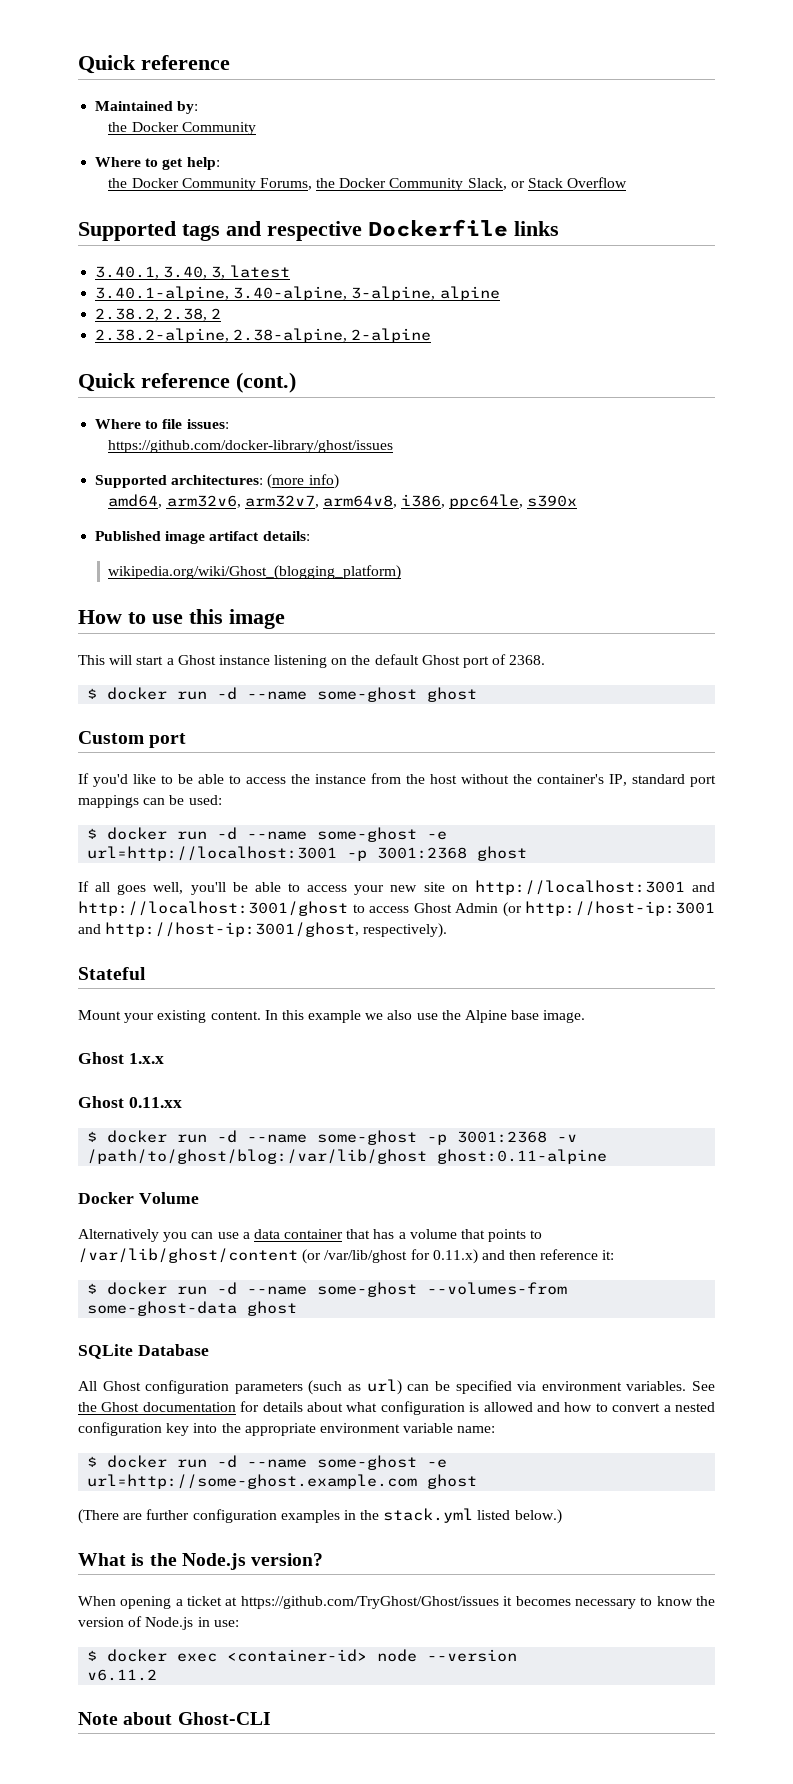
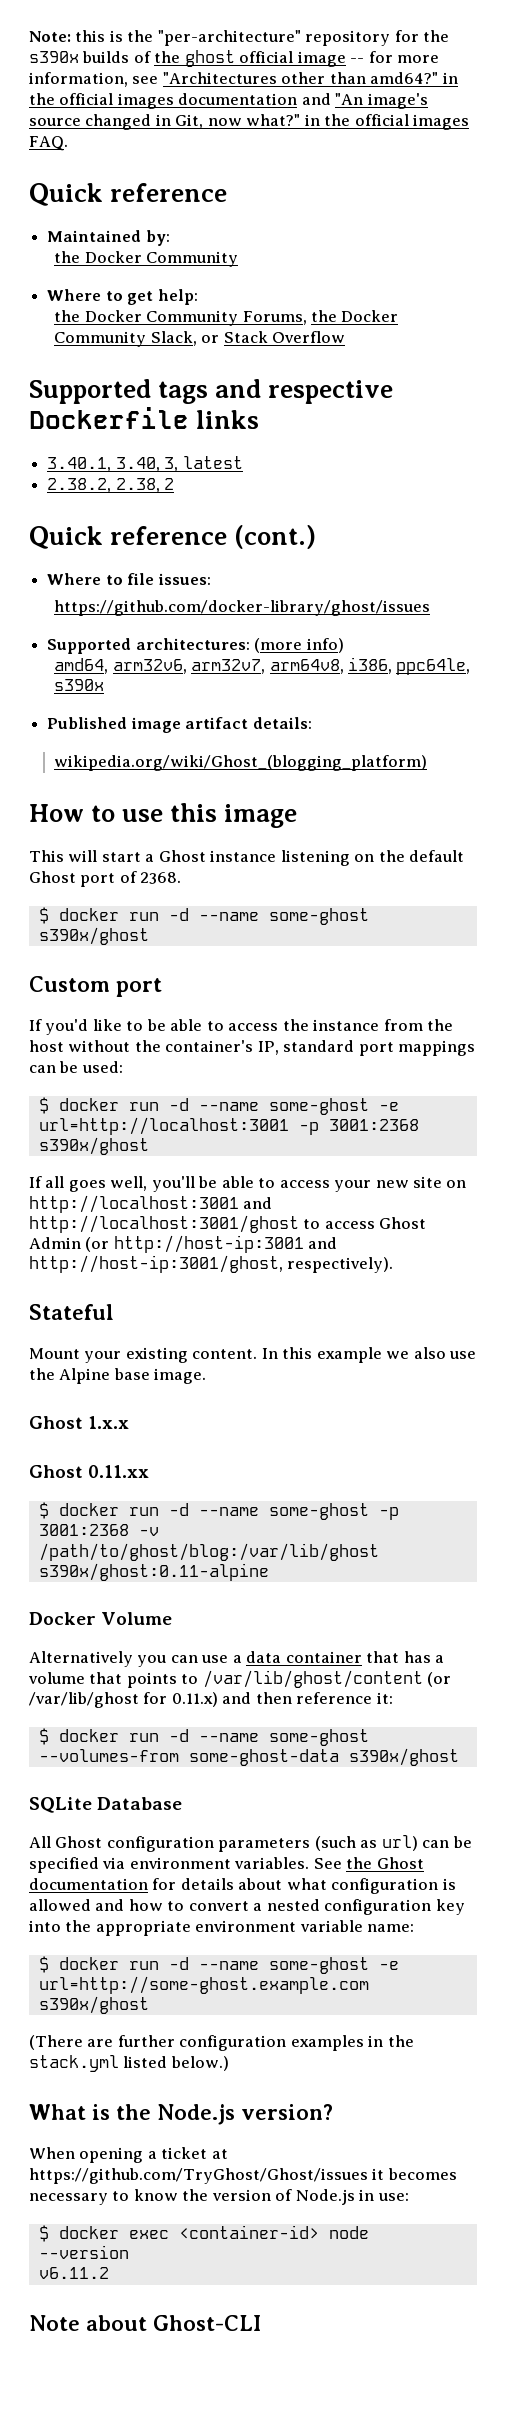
(78, 64) none -> [29,30,450,46] [29,50,440,67] [29,72,458,87] [29,93,428,109] [29,114,470,130] [29,136,68,151] Note: this is the "per-architecture" repository for the s390x builds of the ghost official image -- for more information, see "Architectures other than amd64?" in the official images documentation and "An image's source changed in Git, now what?" in the official images FAQ. //
[95,286,500,301] // 3.40.1-alpine, 3.40-alpine, 3-alpine, alpine -> (243, 462) none
[95,328,432,343] // 2.38.2-alpine, 2.38-alpine, 2-alpine -> (175, 484) none
[427,687,478,702] ghost -> [38,927,149,945] s390x/ghost
[477,846,528,861] ghost -> [38,1137,149,1155] s390x/ghost
[437,1149,608,1164] ghost:0.11-alpine -> [38,1563,269,1581] s390x/ghost:0.11-alpine
[247,1301,298,1316] ghost -> [348,1748,459,1766] s390x/ghost
[427,1474,478,1489] ghost -> [38,1996,149,2014] s390x/ghost

